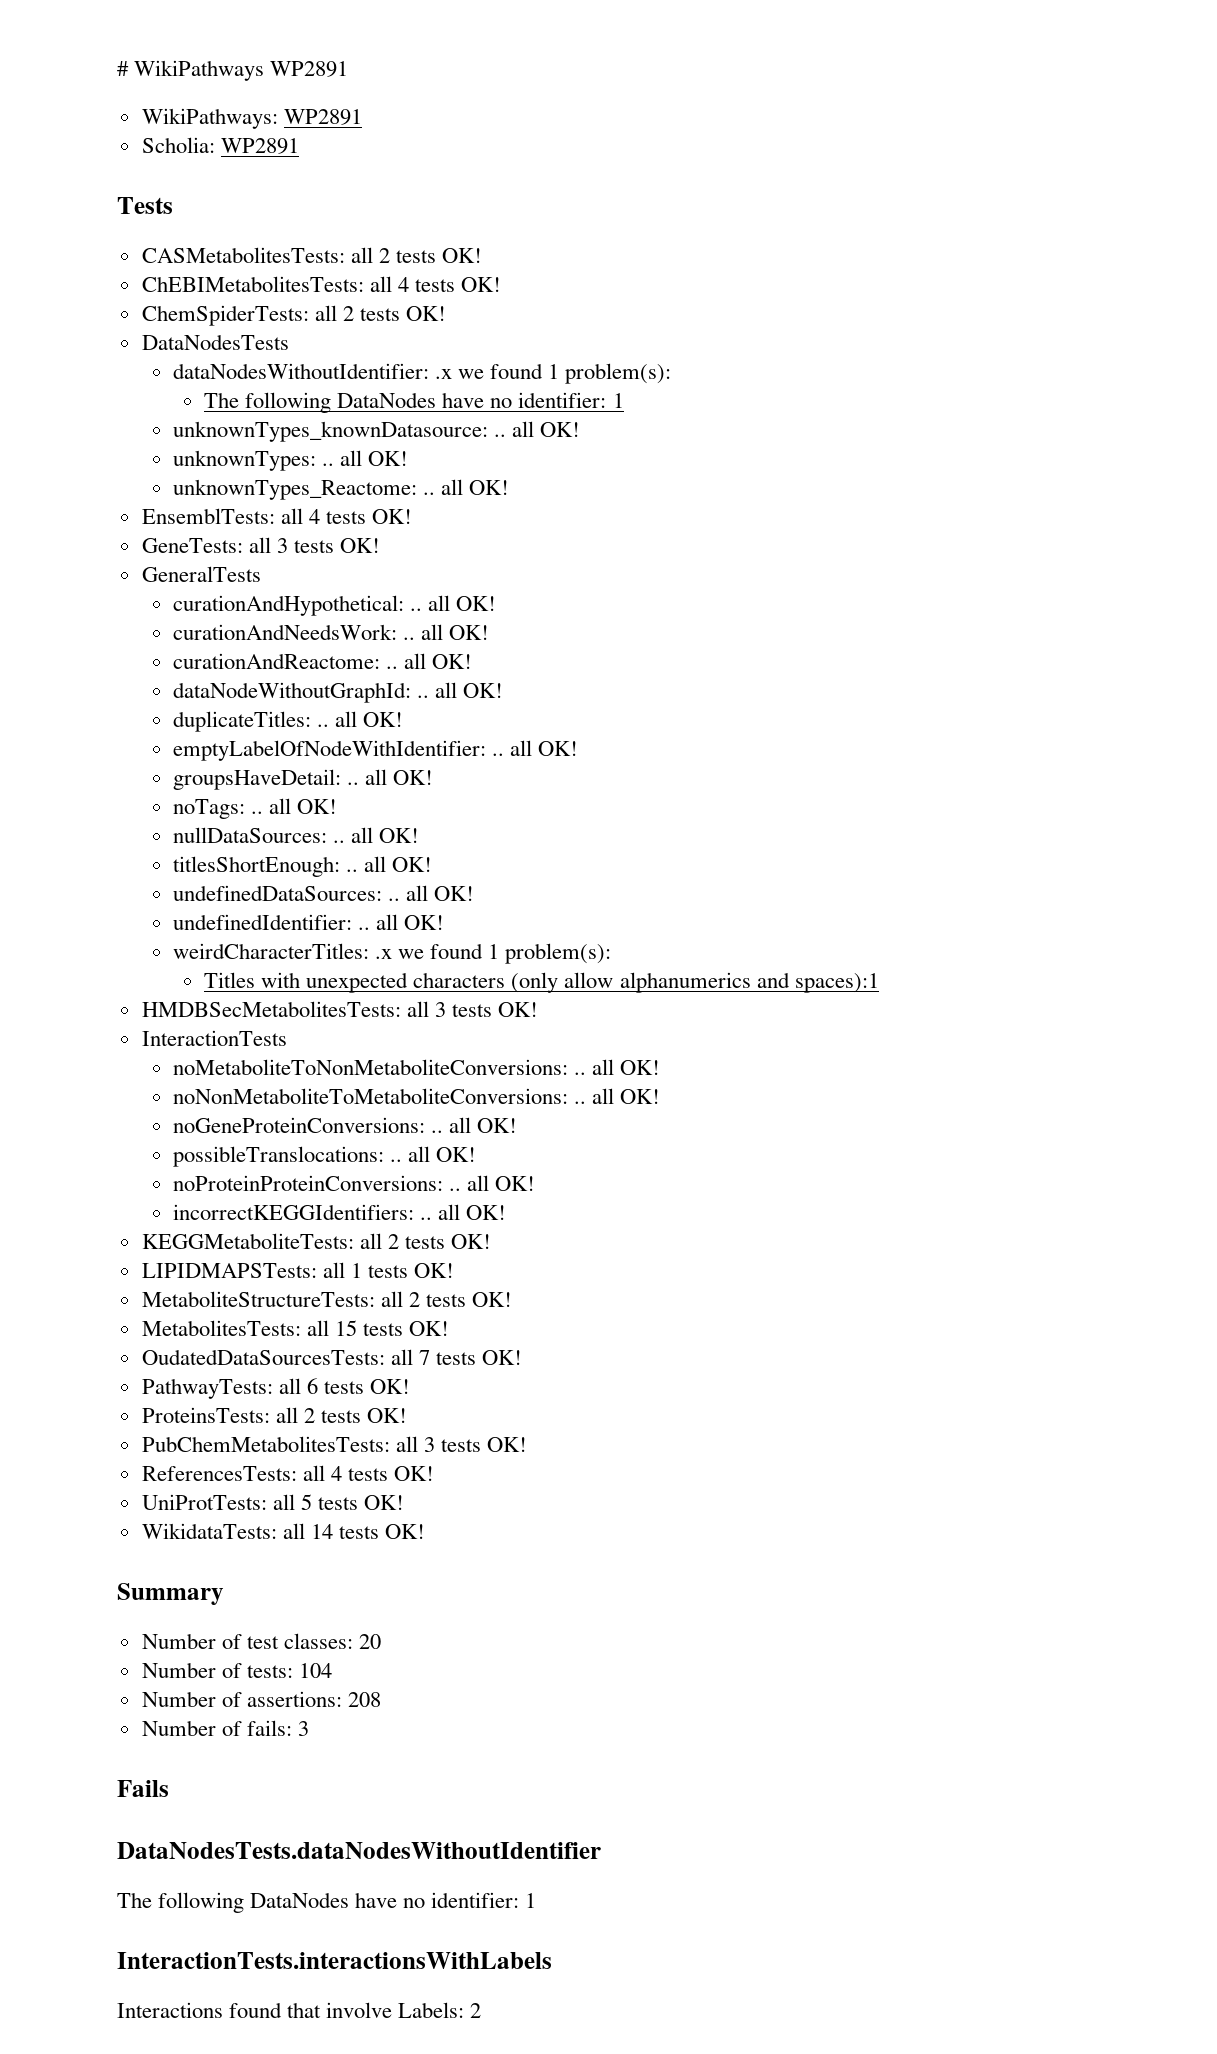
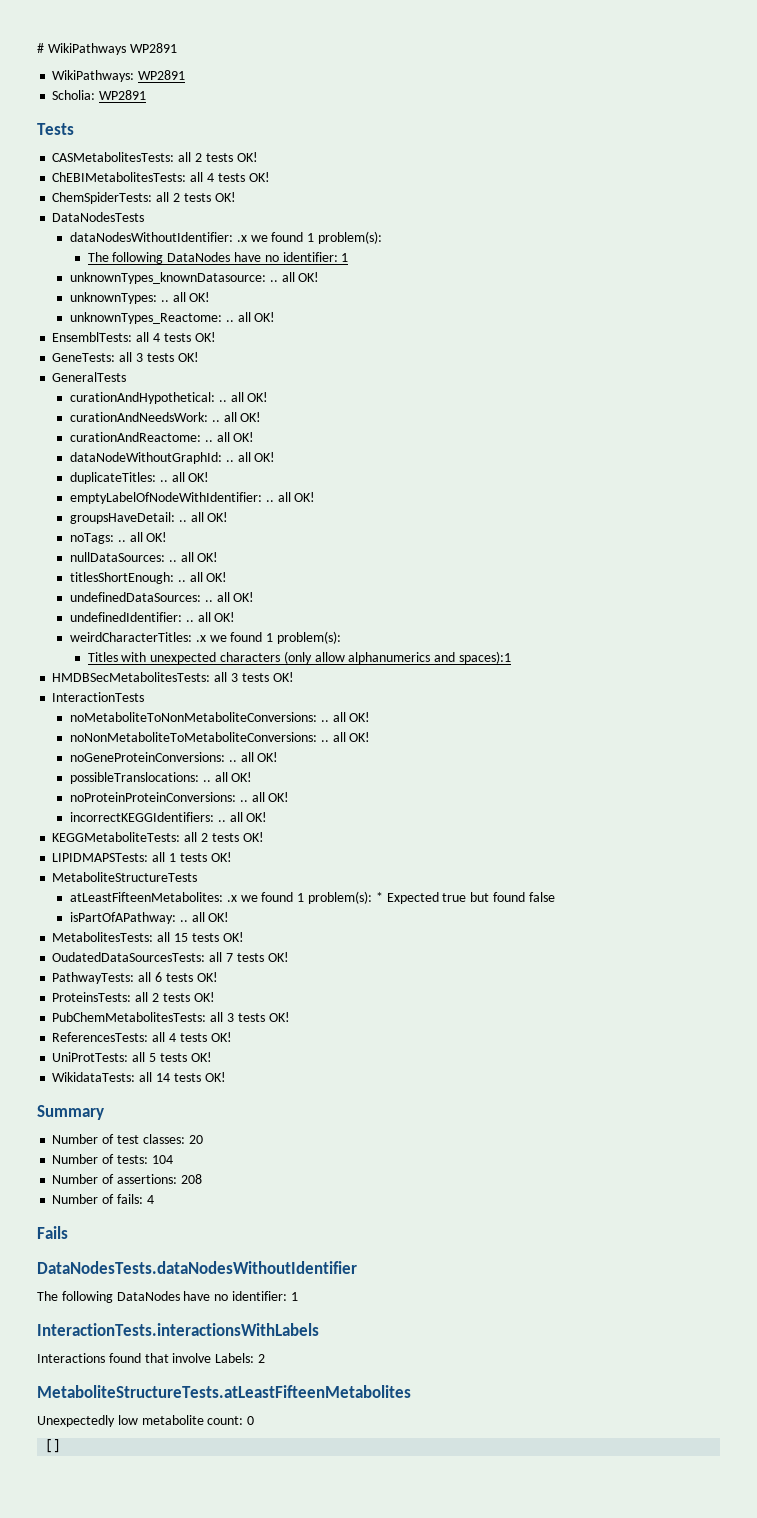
[141,1291,466,1307] MetaboliteStructureTests: all 2 tests -> [52,872,198,882] [70,891,555,904] [70,912,205,924] MetaboliteStructureTests // atLeastFifteenMetabolites: .x we found 1 problem(s): * Expected true but found false // isPartOfAPathway: .. all
[297,1721,309,1736] 3 -> [146,1195,154,1204] 4
(482, 2010) none -> [37,1385,411,1398] [37,1415,255,1427] [45,1439,62,1453] // MetaboliteStructureTests.atLeastFifteenMetabolites // Unexpectedly low metabolite count: 0 // []

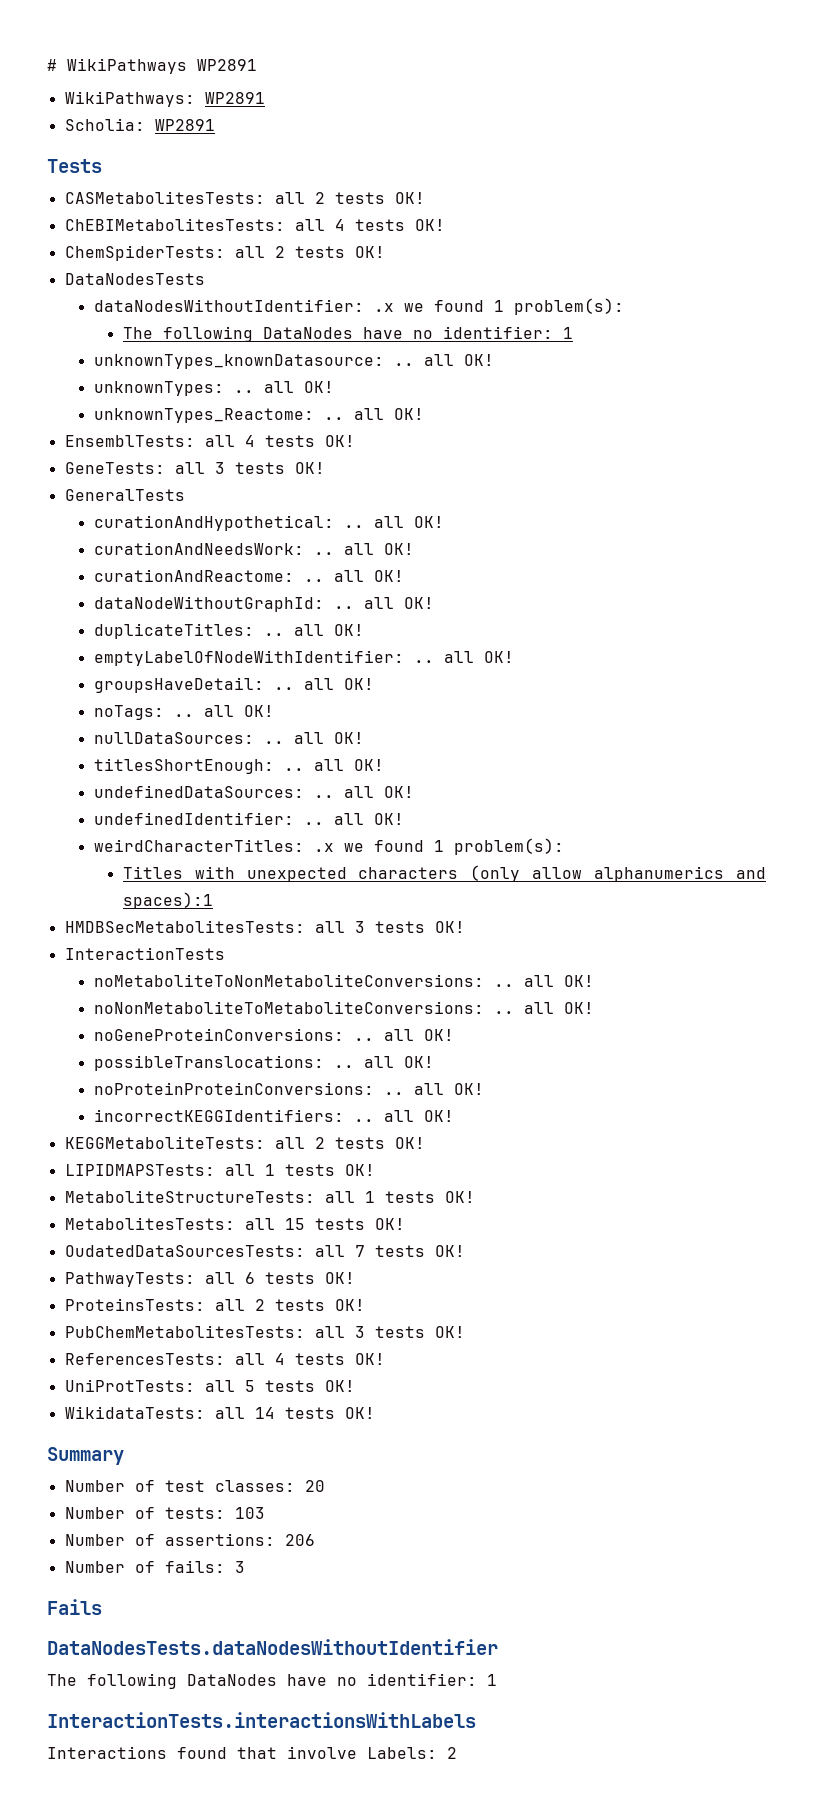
[52,872,198,882] [70,891,555,904] [70,912,205,924] MetaboliteStructureTests // atLeastFifteenMetabolites: .x we found 1 problem(s): * Expected true but found false // isPartOfAPathway: .. all -> [64,1190,435,1203] MetaboliteStructureTests: all 1 tests
[151,1155,173,1164] 104 -> [234,1507,265,1519] 103
[180,1174,202,1184] 208 -> [284,1534,315,1546] 206
[146,1195,154,1204] 4 -> [234,1561,245,1573] 3
[37,1385,411,1398] [37,1415,255,1427] [45,1439,62,1453] // MetaboliteStructureTests.atLeastFifteenMetabolites // Unexpectedly low metabolite count: 0 // [] -> (457, 1753) none

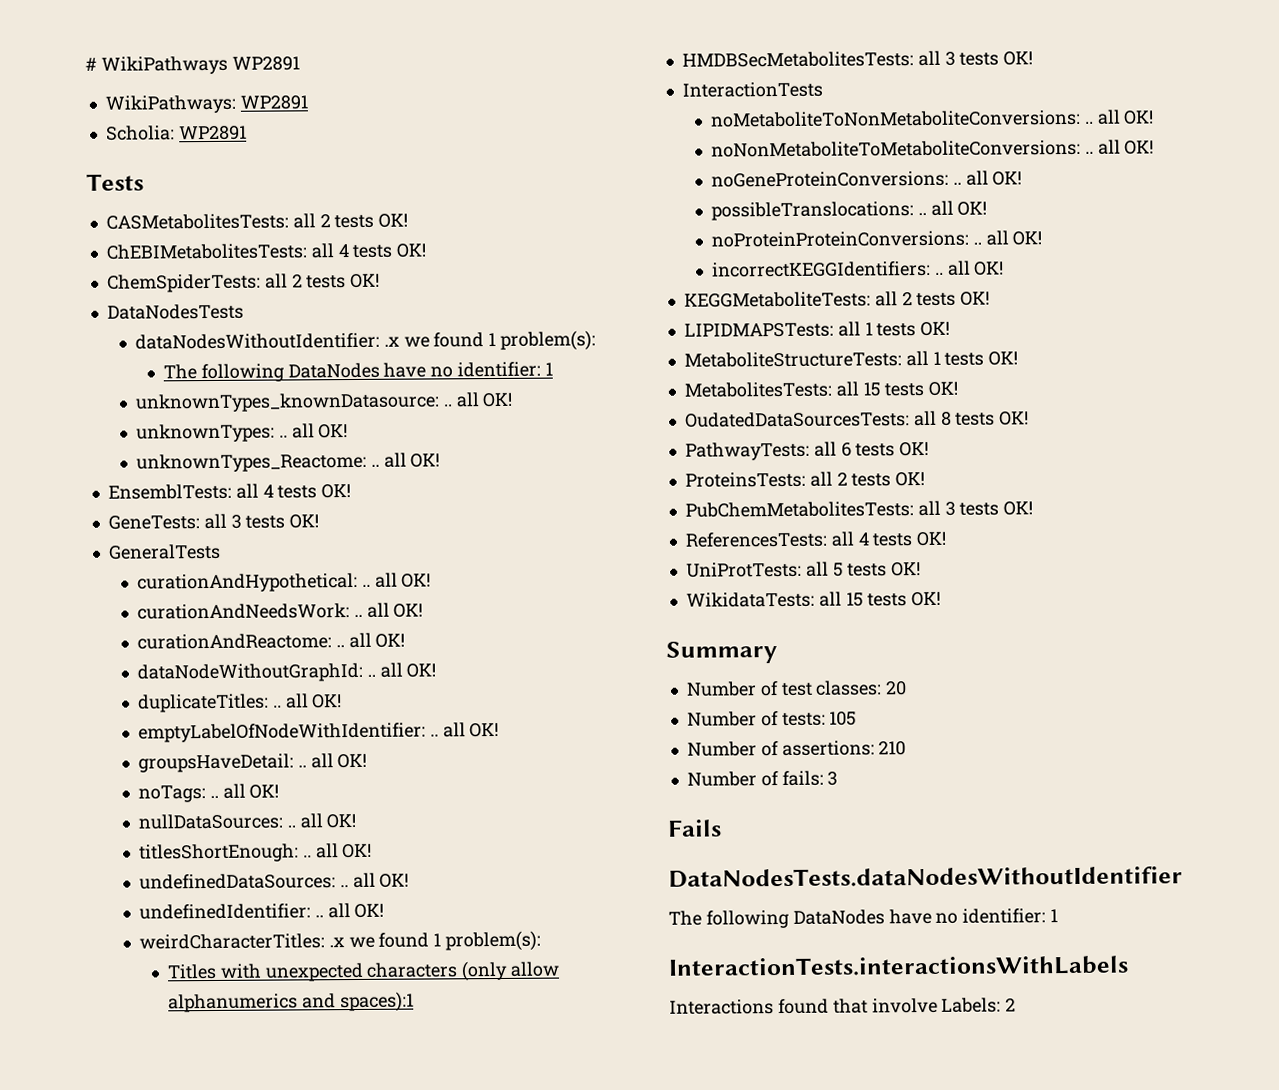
[354,1245,365,1257] 7 -> [940,411,952,426] 8
[254,1407,275,1419] 14 -> [845,592,864,607] 15
[234,1507,265,1519] 103 -> [829,711,858,726] 105
[284,1534,315,1546] 206 -> [878,741,907,756] 210

